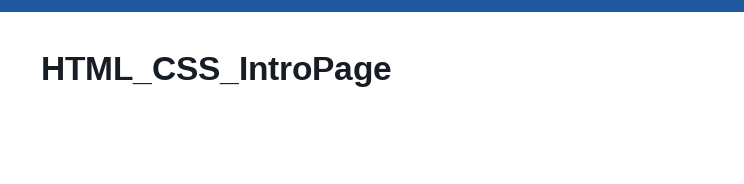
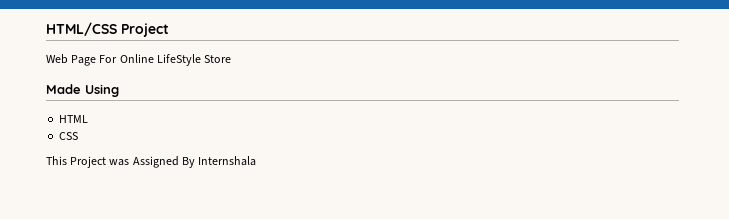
[41,57,392,87] HTML_CSS_IntroPage -> [46,22,169,37] [46,54,232,66] [46,84,119,97] [59,115,89,123] [59,132,79,140] [46,156,257,168] HTML/CSS Project // Web Page For Online LifeStyle Store // Made Using // HTML // CSS // This Project was Assigned By Internshala

